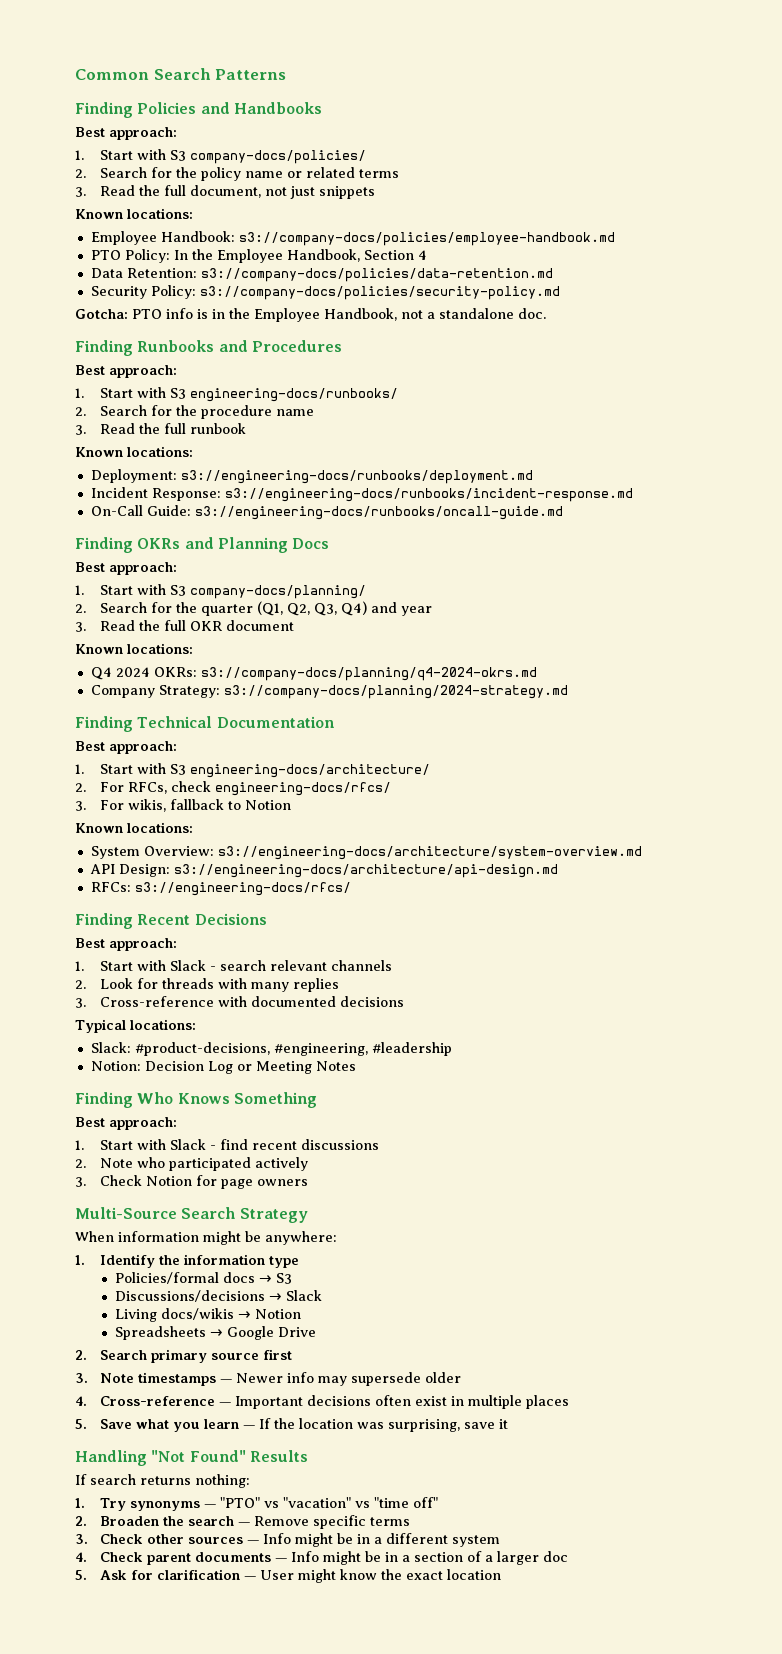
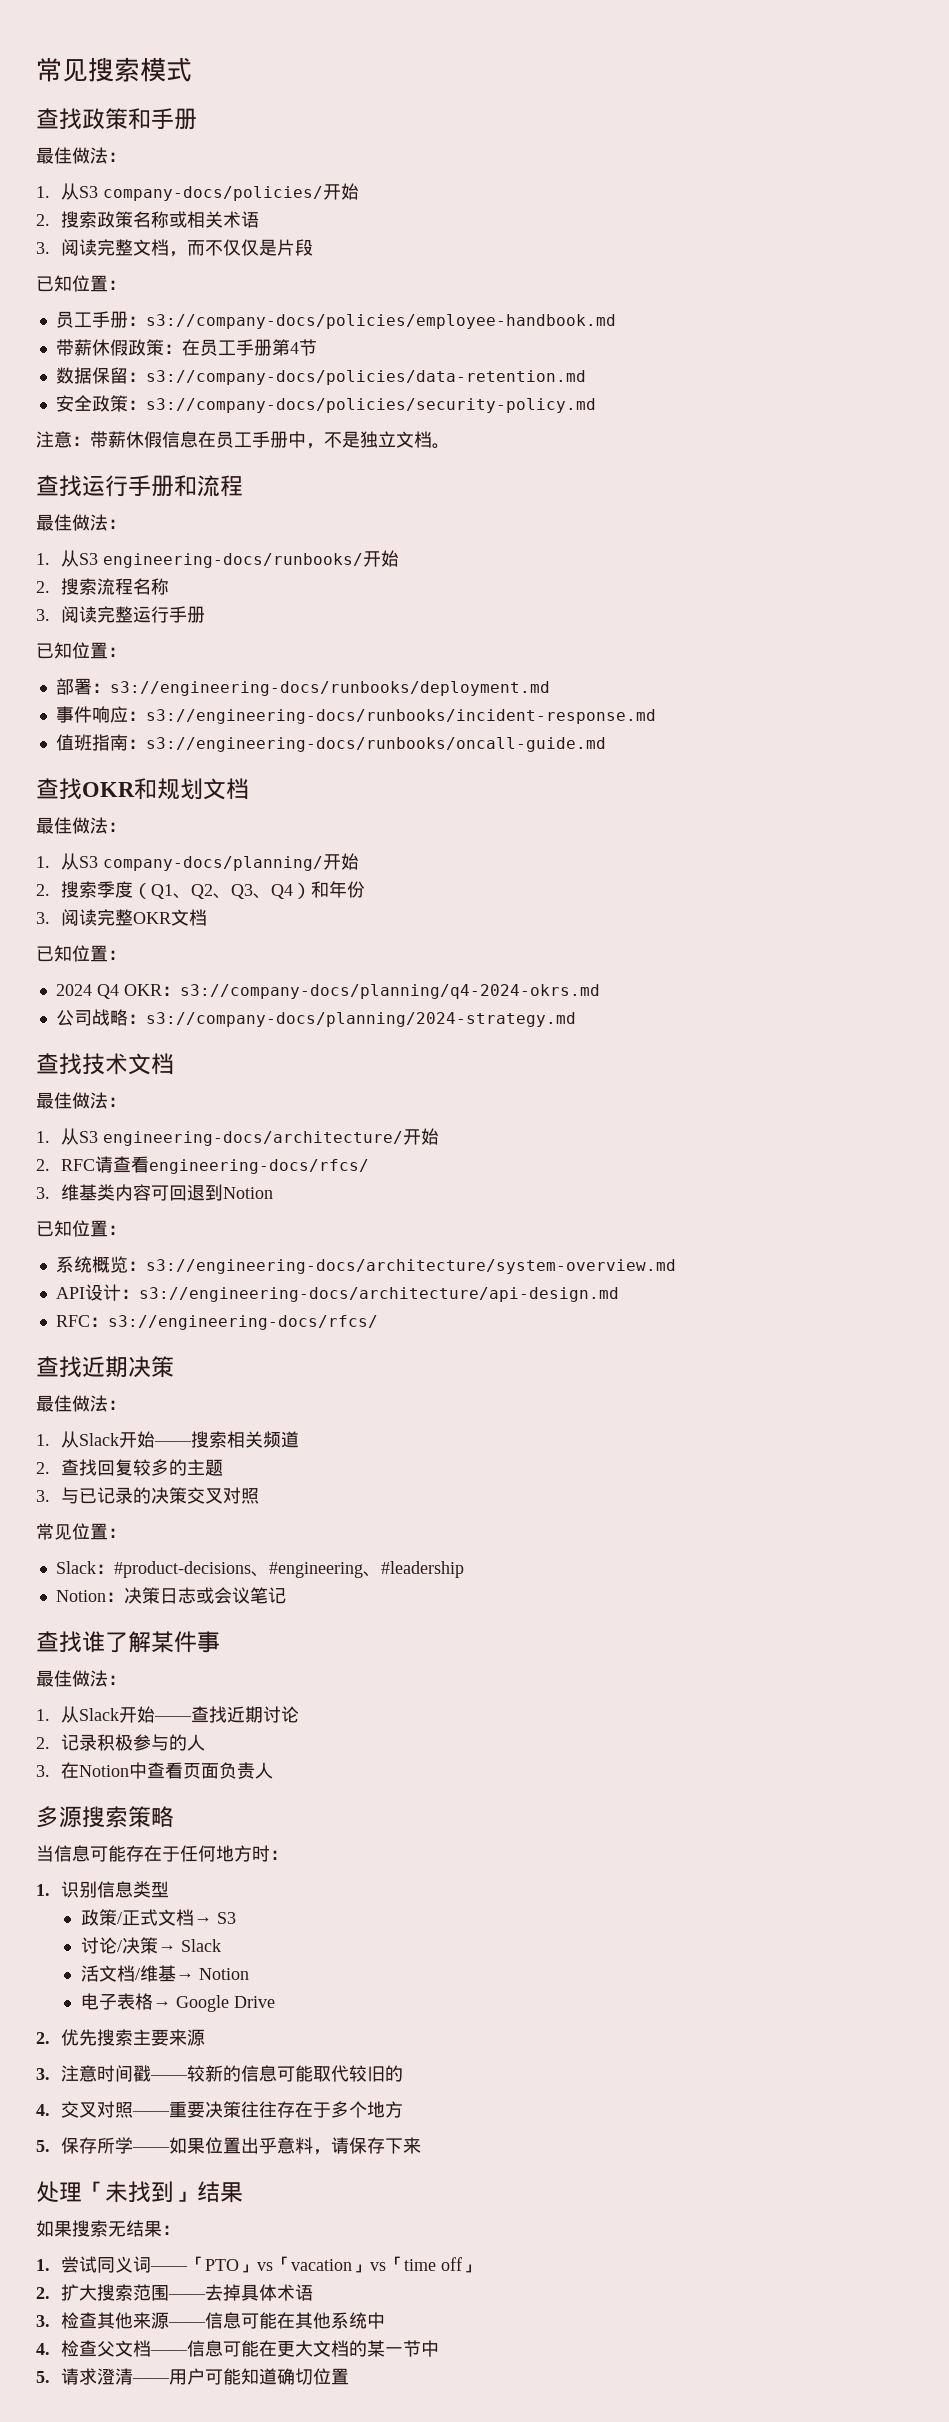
[75,68,287,80] [75,102,322,118] [75,127,177,140] [75,149,166,160] Common Search Patterns // Finding Policies and Handbooks // Best approach: // 1. Start with -> [36,57,192,82] [36,108,197,130] [36,147,126,164] [36,183,79,200] 常见搜索模式 // 查找政策和手册 // 最佳做法： // 1.从
[75,167,399,181] [75,185,375,199] [75,208,193,219] [90,231,615,246] [90,249,427,263] [90,268,197,278] // 2. Search for the policy name or related terms // 3. Read the full document, not just snippets // Known locations: // Employee Handbook: s3://company-docs/policies/employee-handbook.md // PTO Policy: In the Employee Handbook, Section 4 // Data Retention: -> [322,183,359,200] [36,211,259,228] [36,239,313,257] [36,275,126,292] [55,311,616,329] [55,339,317,356] [55,367,146,384] 开始 // 2.搜索政策名称或相关术语 // 3.阅读完整文档，而不仅仅是片段 // 已知位置： // 员工手册：s3://company-docs/policies/employee-handbook.md // 带薪休假政策：在员工手册第4节 // 数据保留：
[90,285,196,299] Security Policy: -> [55,395,146,412] 安全政策：
[75,308,546,322] [75,340,342,356] [75,365,177,378] [75,387,166,398] Gotcha: PTO info is in the Employee Handbook, not a standalone doc. // Finding Runbooks and Procedures // Best approach: // 1. Start with -> [36,431,450,449] [36,475,243,497] [36,514,126,531] [36,550,79,567] 注意：带薪休假信息在员工手册中，不是独立文档。 // 查找运行手册和流程 // 最佳做法： // 1.从
[75,405,314,419] [75,423,246,435] [75,446,193,457] [90,469,177,483] // 2. Search for the procedure name // 3. Read the full runbook // Known locations: // Deployment: -> [362,550,399,567] [36,578,169,595] [36,606,205,623] [36,642,126,659] [55,678,110,695] 开始 // 2.搜索流程名称 // 3.阅读完整运行手册 // 已知位置： // 部署：
[90,487,221,501] Incident Response: -> [55,706,146,723] 事件响应：
[90,505,191,516] On-Call Guide: -> [55,734,146,751] 值班指南：
[75,537,330,553] [75,562,177,575] [75,584,166,595] Finding OKRs and Planning Docs // Best approach: // 1. Start with -> [36,778,249,800] [36,817,126,834] [36,853,79,870] 查找OKR和规划文档 // 最佳做法： // 1.从
[75,601,432,616] [75,620,294,632] [75,643,193,654] [90,667,197,680] // 2. Search for the quarter (Q1, Q2, Q3, Q4) and year // 3. Read the full OKR document // Known locations: // Q4 2024 OKRs: -> [322,853,359,870] [36,881,365,899] [36,909,207,926] [36,945,126,962] [55,984,180,999] 开始 // 2.搜索季度（Q1、Q2、Q3、Q4）和年份 // 3.阅读完整OKR文档 // 已知位置： // 2024 Q4 OKR：
[90,685,220,698] Company Strategy: -> [55,1009,146,1026] 公司战略：
[75,716,335,732] [75,741,177,754] [75,763,166,774] Finding Technical Documentation // Best approach: // 1. Start with -> [36,1053,174,1075] [36,1092,126,1109] [36,1128,79,1145] 查找技术文档 // 最佳做法： // 1.从
[75,781,211,794] // 2. For RFCs, check -> [402,1128,439,1145] [36,1156,149,1173] 开始 // 2. RFC请查看
[99,799,291,812] [75,822,193,833] [90,846,214,859] For wikis, fallback to Notion // Known locations: // System Overview: -> [60,1184,273,1201] [36,1220,126,1237] [55,1256,146,1273] 维基类内容可回退到Notion // 已知位置： // 系统概览：
[118,864,170,877] Design: -> [84,1284,139,1301] 设计：
[90,882,131,892] RFCs: -> [55,1315,108,1327] RFC：
[75,913,267,929] [75,938,177,951] [75,960,392,971] [75,978,339,992] [75,996,404,1008] [75,1019,196,1033] [90,1042,452,1056] [90,1061,356,1074] [75,1092,317,1108] [75,1117,177,1130] [75,1139,379,1150] [75,1157,308,1171] [75,1175,308,1189] [75,1207,308,1223] [75,1231,337,1245] [75,1254,299,1268] [115,1272,256,1284] Finding Recent Decisions // Best approach: // 1. Start with Slack - search relevant channels // 2. Look for threads with many replies // 3. Cross-reference with documented decisions // Typical locations: // Slack: #product-decisions, #engineering, #leadership // Notion: Decision Log or Meeting Notes // Finding Who Knows Something // Best approach: // 1. Start with Slack - find recent discussions // 2. Note who participated actively // 3. Check Notion for page owners // Multi-Source Search Strategy // When information might be anywhere: // 1. Identify the information type // Policies/formal docs -> [36,1356,174,1378] [36,1395,126,1412] [36,1431,299,1448] [36,1459,223,1476] [36,1487,259,1504] [36,1523,126,1540] [55,1561,464,1578] [55,1587,286,1604] [36,1631,220,1653] [36,1670,126,1687] [36,1706,299,1723] [36,1734,205,1751] [36,1762,273,1779] [36,1806,174,1828] [36,1845,288,1862] [36,1881,169,1898] [80,1909,194,1926] 查找近期决策 // 最佳做法： // 1.从Slack开始——搜索相关频道 // 2.查找回复较多的主题 // 3.与已记录的决策交叉对照 // 常见位置： // Slack：#product-decisions、#engineering、#leadership // Notion：决策日志或会议笔记 // 查找谁了解某件事 // 最佳做法： // 1.从Slack开始——查找近期讨论 // 2.记录积极参与的人 // 3.在Notion中查看页面负责人 // 多源搜索策略 // 当信息可能存在于任何地方时： // 1.识别信息类型 // 政策/正式文档
[115,1290,266,1302] Discussions/decisions -> [80,1937,158,1954] 讨论/决策
[115,1308,235,1322] Living docs/wikis -> [80,1965,176,1982] 活文档/维基
[115,1326,207,1340] Spreadsheets -> [80,1993,153,2010] 电子表格
[99,1349,292,1363] [75,1372,461,1386] [75,1395,569,1409] [75,1418,508,1432] [75,1450,308,1466] [75,1474,250,1488] [75,1497,438,1511] [75,1515,410,1529] [75,1533,500,1547] [75,1551,568,1565] [75,1569,501,1583] Search primary source first // 3. Note timestamps — Newer info may supersede older // 4. Cross-reference — Important decisions often exist in multiple places // 5. Save what you learn — If the location was surprising, save it // Handling "Not Found" Results // If search returns nothing: // 1. Try synonyms — "PTO" vs "vacation" vs "time off" // 2. Broaden the search — Remove specific terms // 3. Check other sources — Info might be in a different system // 4. Check parent documents — Info might be in a section of a larger doc // 5. Ask for clarification — User might know the exact location -> [60,2029,205,2046] [36,2065,403,2082] [36,2101,403,2118] [36,2137,421,2155] [36,2181,243,2203] [36,2220,180,2237] [36,2256,480,2273] [36,2284,313,2301] [36,2312,385,2329] [36,2340,439,2357] [36,2368,349,2385] 优先搜索主要来源 // 3.注意时间戳——较新的信息可能取代较旧的 // 4.交叉对照——重要决策往往存在于多个地方 // 5.保存所学——如果位置出乎意料，请保存下来 // 处理「未找到」结果 // 如果搜索无结果： // 1.尝试同义词——「PTO」vs「vacation」vs「time off」 // 2.扩大搜索范围——去掉具体术语 // 3.检查其他来源——信息可能在其他系统中 // 4.检查父文档——信息可能在更大文档的某一节中 // 5.请求澄清——用户可能知道确切位置

